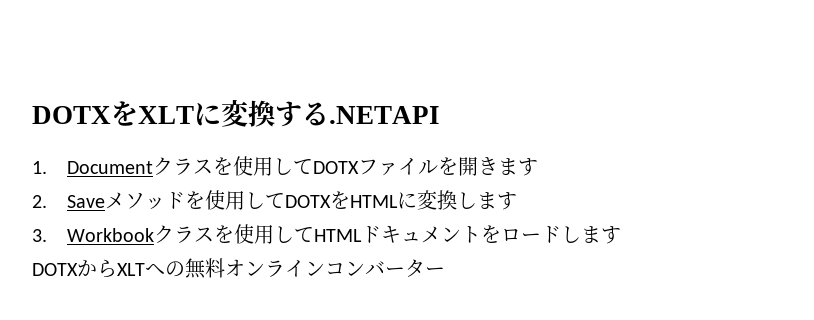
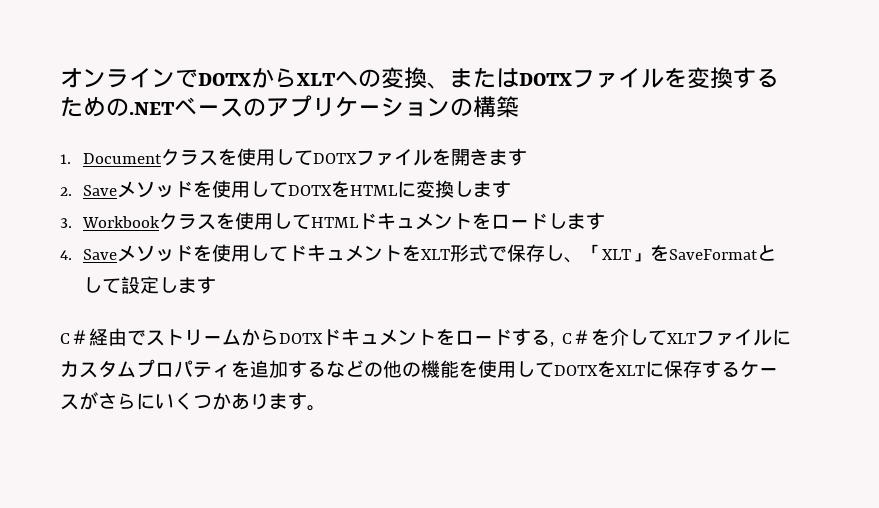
[32,99,440,127] DOTXをXLTに変換する.NETAPI -> [60,67,779,89] [60,95,519,118] オンラインでDOTXからXLTへの変換、またはDOTXファイルを変換するための.NETベースのアプリケーションの構築
[32,258,445,279] DOTXからXLTへの無料オンラインコンバーター -> [60,244,777,263] [83,276,217,294] [60,328,791,347] [60,359,778,378] [60,392,326,411] 4. Saveメソッドを使用してドキュメントをXLT形式で保存し、「XLT」をSaveFormatとして設定します // C＃経由でストリームからDOTXドキュメントをロードする, C＃を介してXLTファイルにカスタムプロパティを追加するなどの他の機能を使用してDOTXをXLTに保存するケースがさらにいくつかあります。

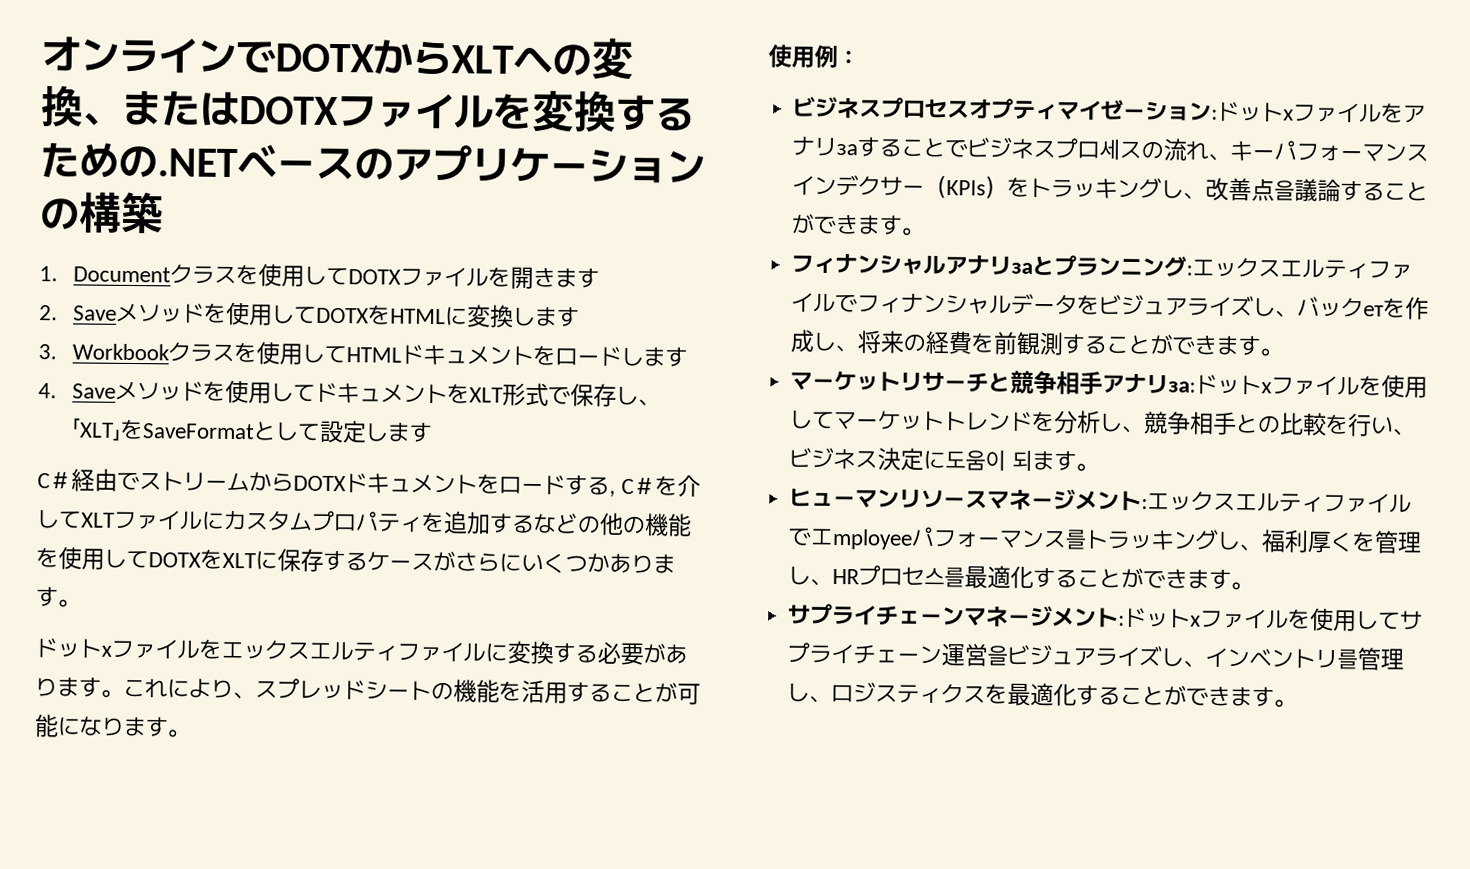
(326, 408) none -> [35,638,688,666] [35,677,701,705] [34,714,191,738] [768,44,860,69] [793,96,1427,124] [792,136,1430,162] [792,174,1430,203] [792,213,926,236] [791,253,1414,279] [791,292,1430,320] [790,329,1284,357] [790,370,1429,398] [790,410,1417,437] [789,447,1099,472] [789,488,1413,514] [788,526,1423,554] [788,565,1255,591] [788,603,1424,632] [787,642,1405,671] [787,682,1298,708] // ドットxファイルをエックスエルティファイルに変換する必要があります。これにより、スプレッドシートの機能を活用することが可能になります。 // 使用例： // ビジネスプロセスオプティマイゼーション:ドットxファイルをアナリзаすることでビジネスプロ세スの流れ、キーパフォーマンスインデクサー（KPIs）をトラッキングし、改善点을議論することができます。 // フィナンシャルアナリзаとプランニング:エックスエルティファイルでフィナンシャルデータをビジュアライズし、バックетを作成し、将来の経費を前観測することができます。 // マーケットリサーチと競争相手アナリза:ドットxファイルを使用してマーケットトレンドを分析し、競争相手との比較を行い、ビジネス決定に도움이 되ます。 // ヒューマンリソースマネージメント:エックスエルティファイルでエmployeeパフォーマンス를トラッキングし、福利厚くを管理し、HRプロセ스를最適化することができます。 // サプライチェーンマネージメント:ドットxファイルを使用してサプライチェーン運営을ビジュアライズし、インベントリ를管理し、ロジスティクスを最適化することができます。

